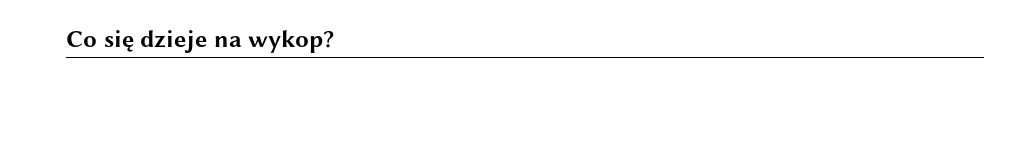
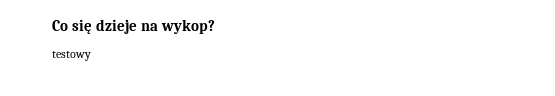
(335, 41) none -> [52,51,91,61] // testowy

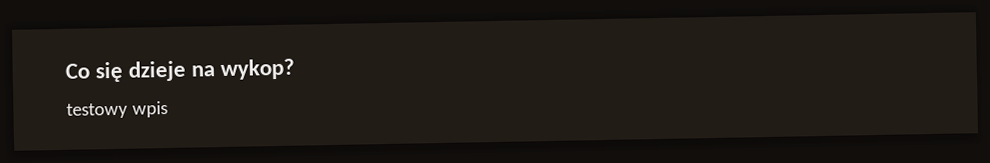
(91, 56) none -> [131,101,168,118] wpis

